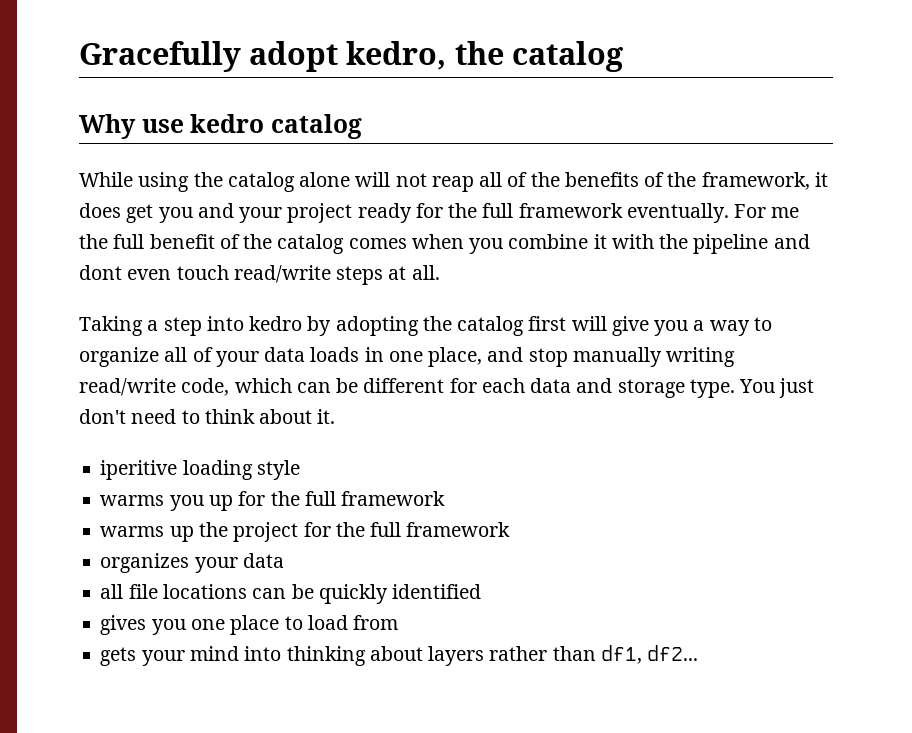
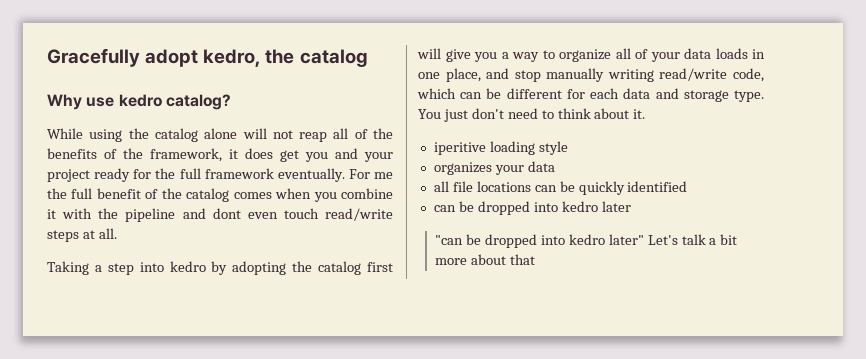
[270,114,362,139] catalog -> [165,94,231,110] catalog?
[100,491,446,511] [100,522,511,542] // warms you up for the full framework // warms up the project for the full framework -> (568, 148) none
[100,615,399,635] [100,645,699,666] gives you one place to load from // gets your mind into thinking about layers rather than df1, df2... -> [433,201,631,215] [435,234,738,248] [435,254,535,265] can be dropped into kedro later // "can be dropped into kedro later" Let's talk a bit more about that

